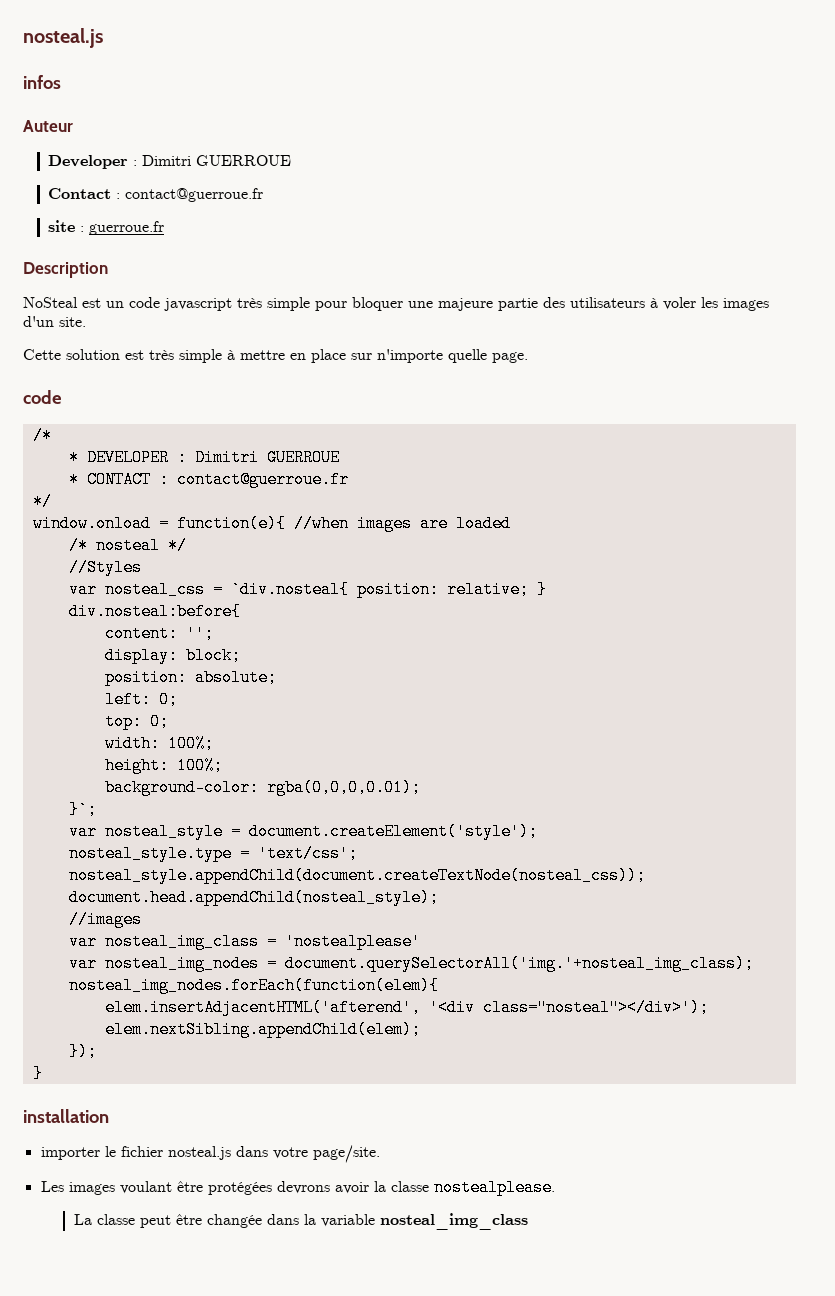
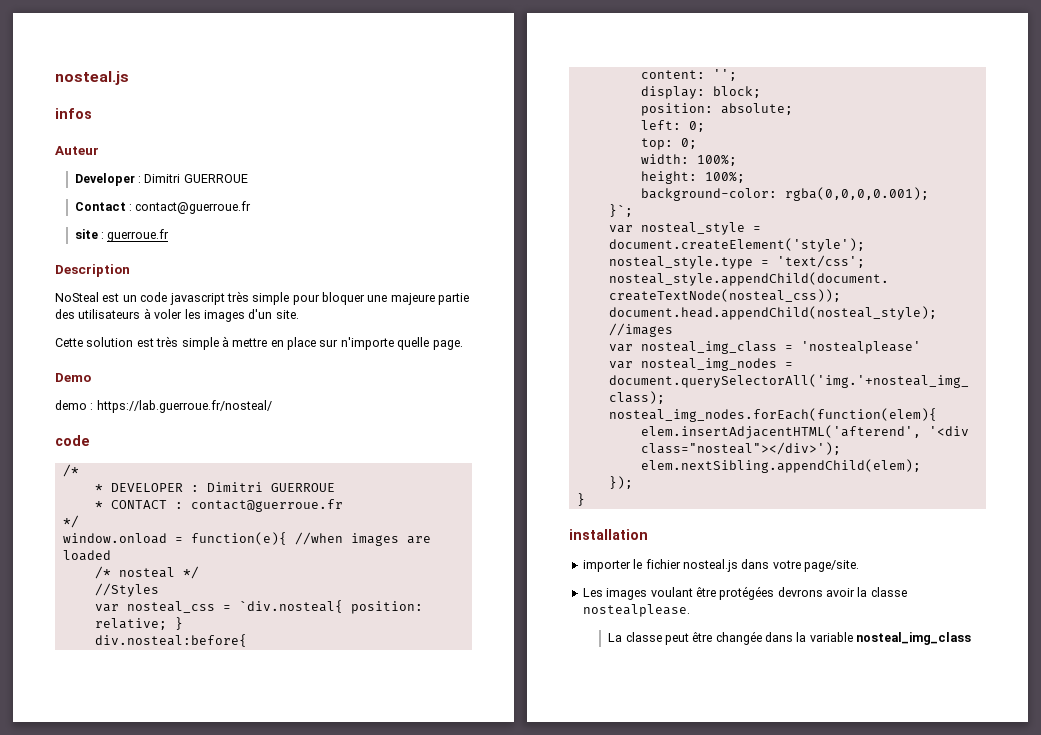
(528, 357) none -> [55,373,91,382] [55,400,272,413] // Demo // demo : https://lab.guerroue.fr/nosteal/
[266,779,421,796] rgba(0,0,0,0.01); -> [784,187,929,201] rgba(0,0,0,0.001);

